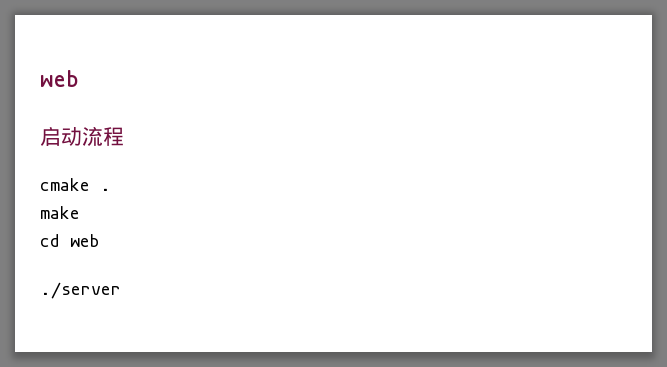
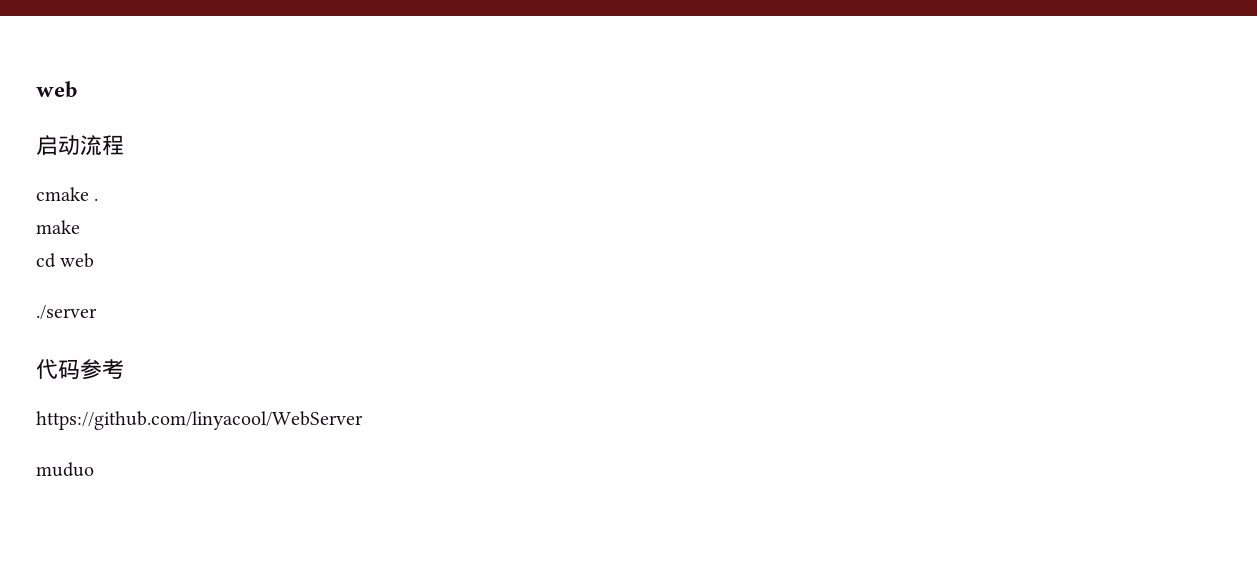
(121, 290) none -> [36,359,124,380] [36,411,363,430] [36,462,94,477] // 代码参考 // https://github.com/linyacool/WebServer // muduo

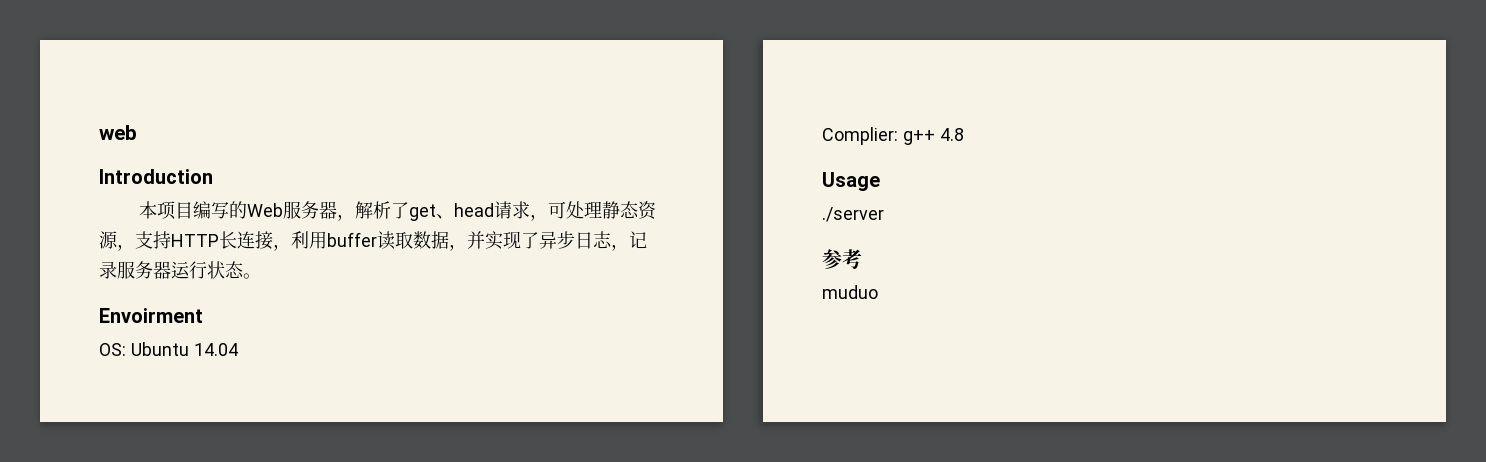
[36,81,77,98] [36,135,124,156] [36,187,99,201] [36,220,80,234] [36,253,95,268] web // 启动流程 // cmake . // make // cd web -> [99,125,137,140] [99,169,213,184] [138,201,657,221] [99,231,647,251] [99,261,261,279] [99,308,203,323] [99,342,238,356] [822,127,964,145] [822,172,880,191] web // Introduction // 本项目编写的Web服务器，解析了get、head请求，可处理静态资源，支持HTTP长连接，利用buffer读取数据，并实现了异步日志，记录服务器运行状态。 // Envoirment // OS: Ubuntu 14.04 // Complier: g++ 4.8 // Usage
[36,359,80,380] 代码 -> (884, 214) none
[36,411,363,430] // https://github.com/linyacool/WebServer -> (862, 259) none

